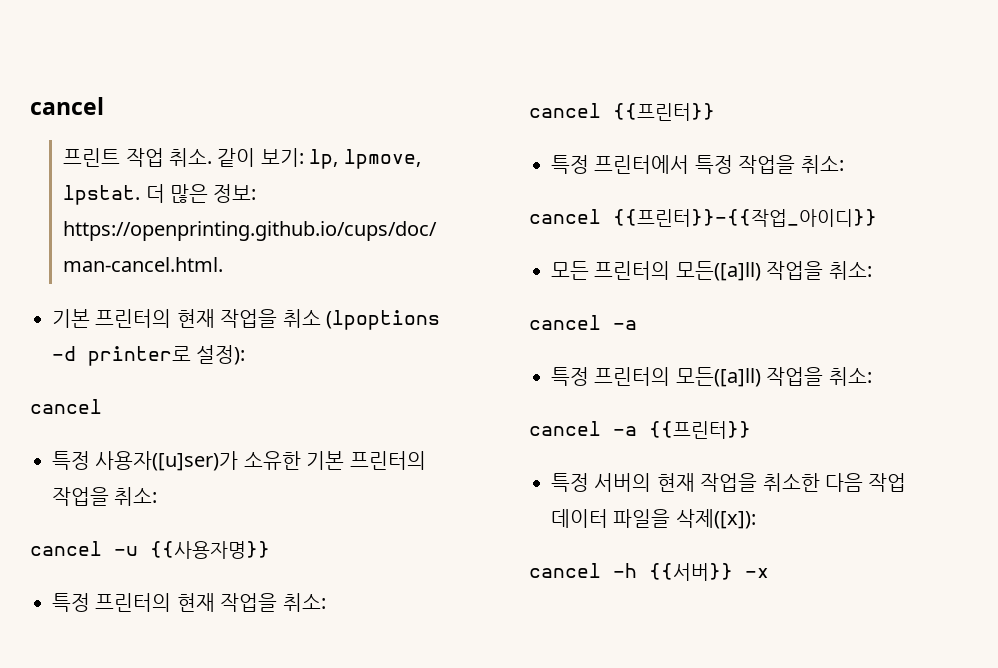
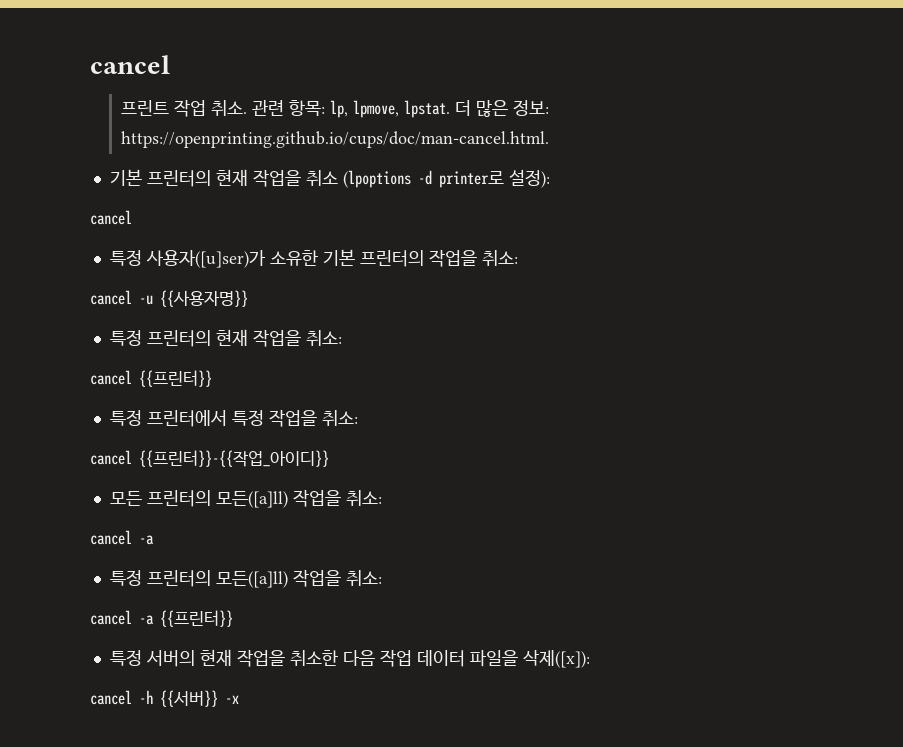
[217,148,304,167] 같이 보기: -> [252,100,326,117] 관련 항목:

